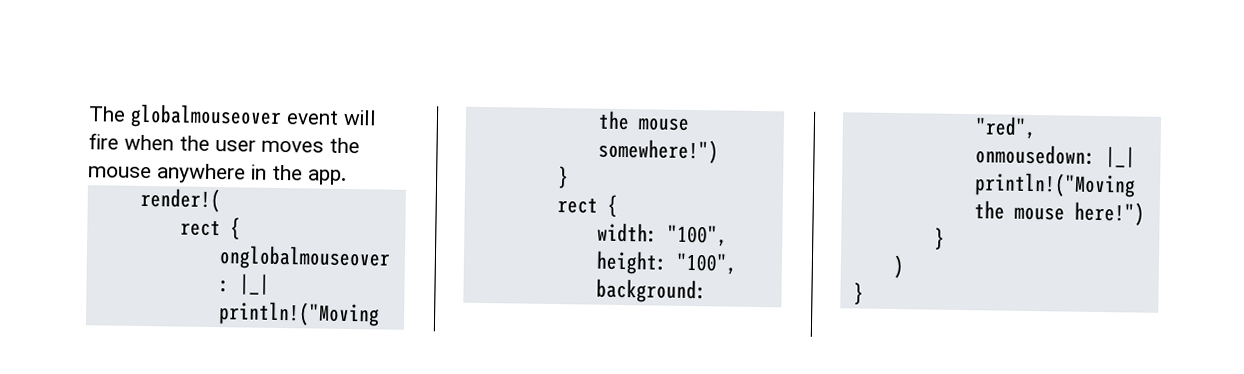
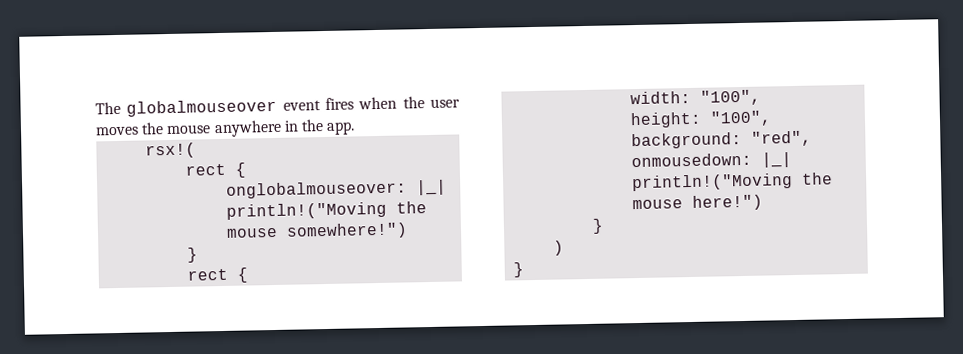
[343,109,377,126] [88,133,119,150] will fire -> [325,97,354,110] fires
[139,187,221,213] render!( -> [145,142,197,159] rsx!(

